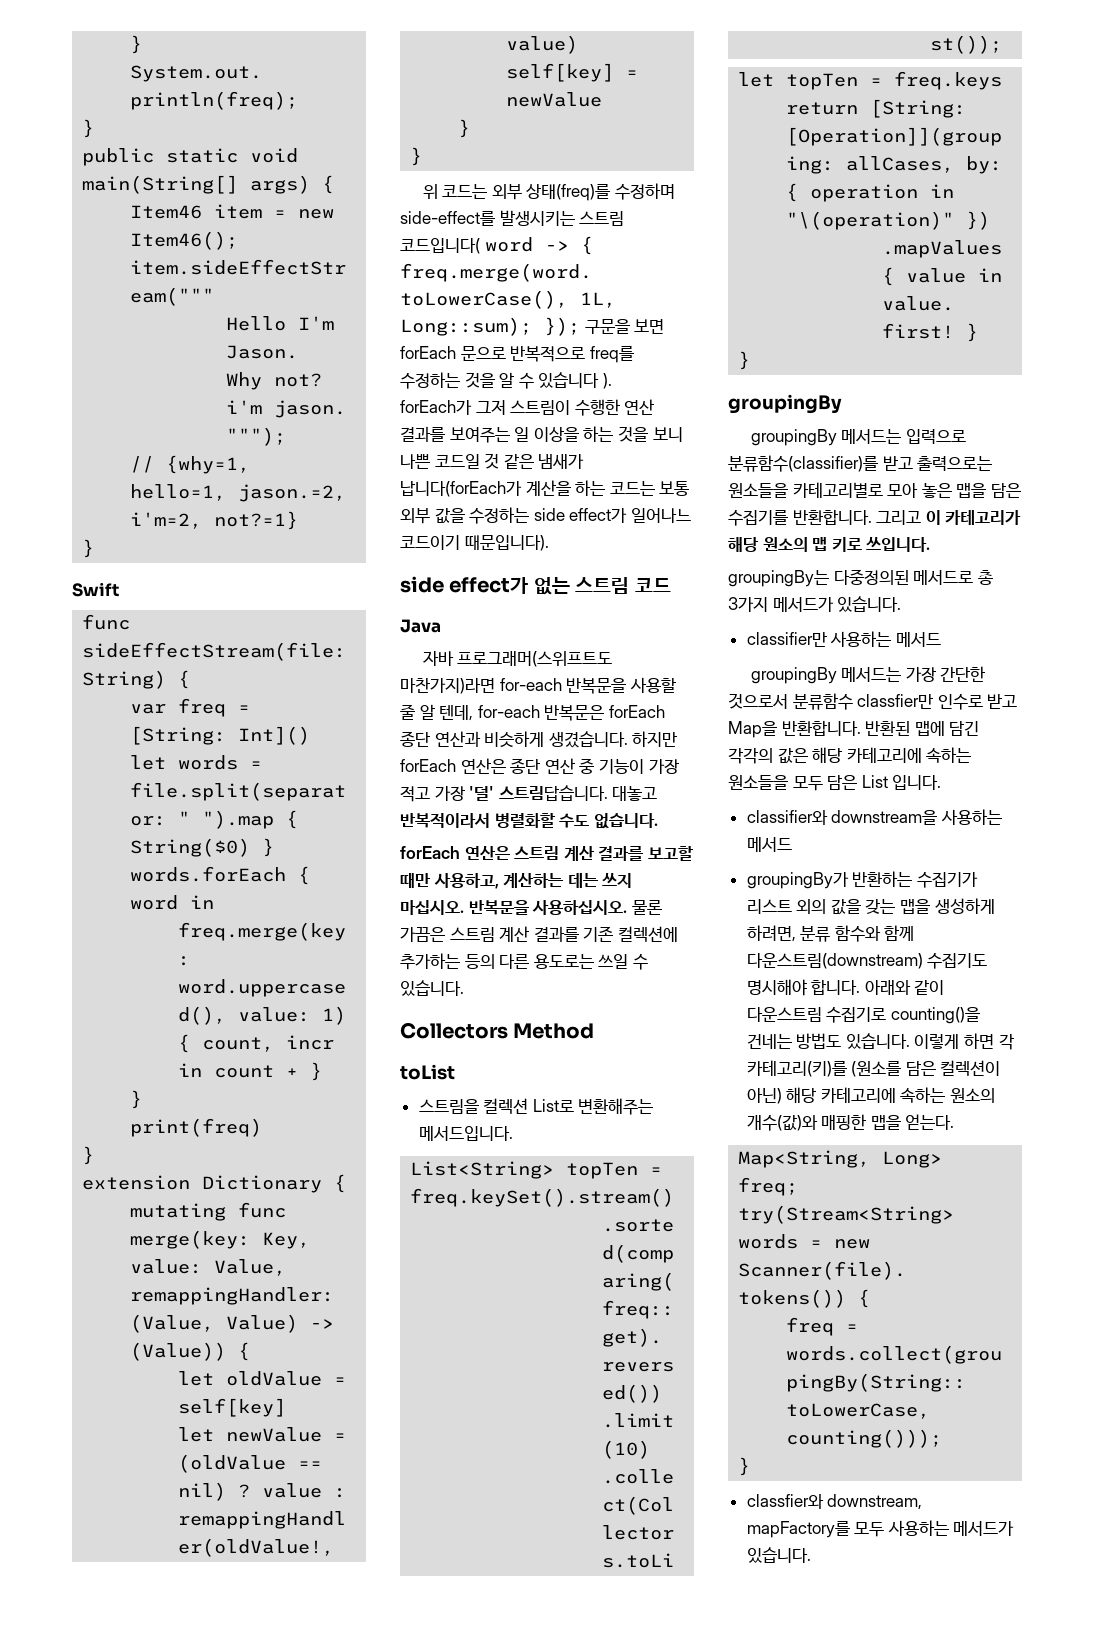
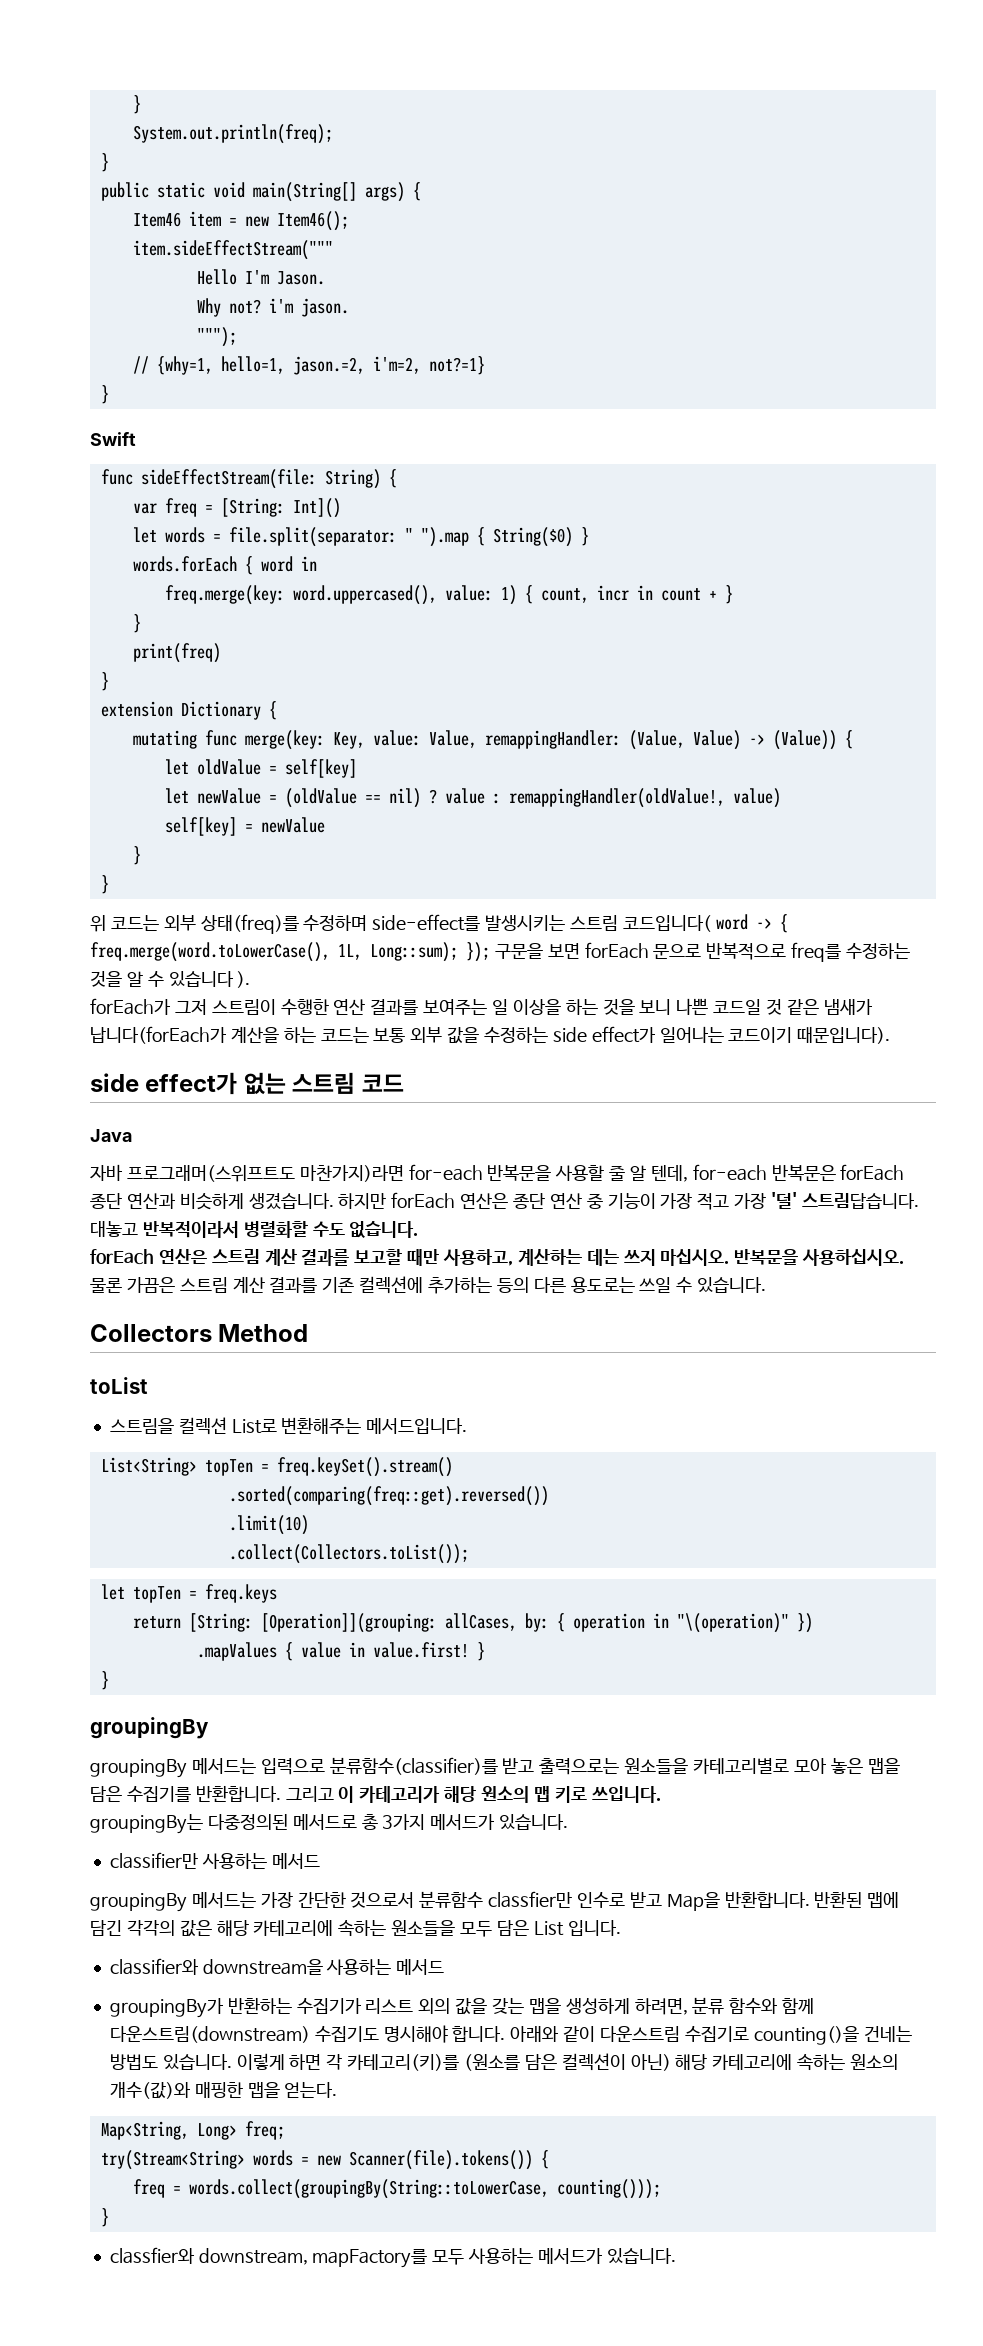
[630,508,691,523] 일어나느 -> [659,1026,724,1043] 일어나는

